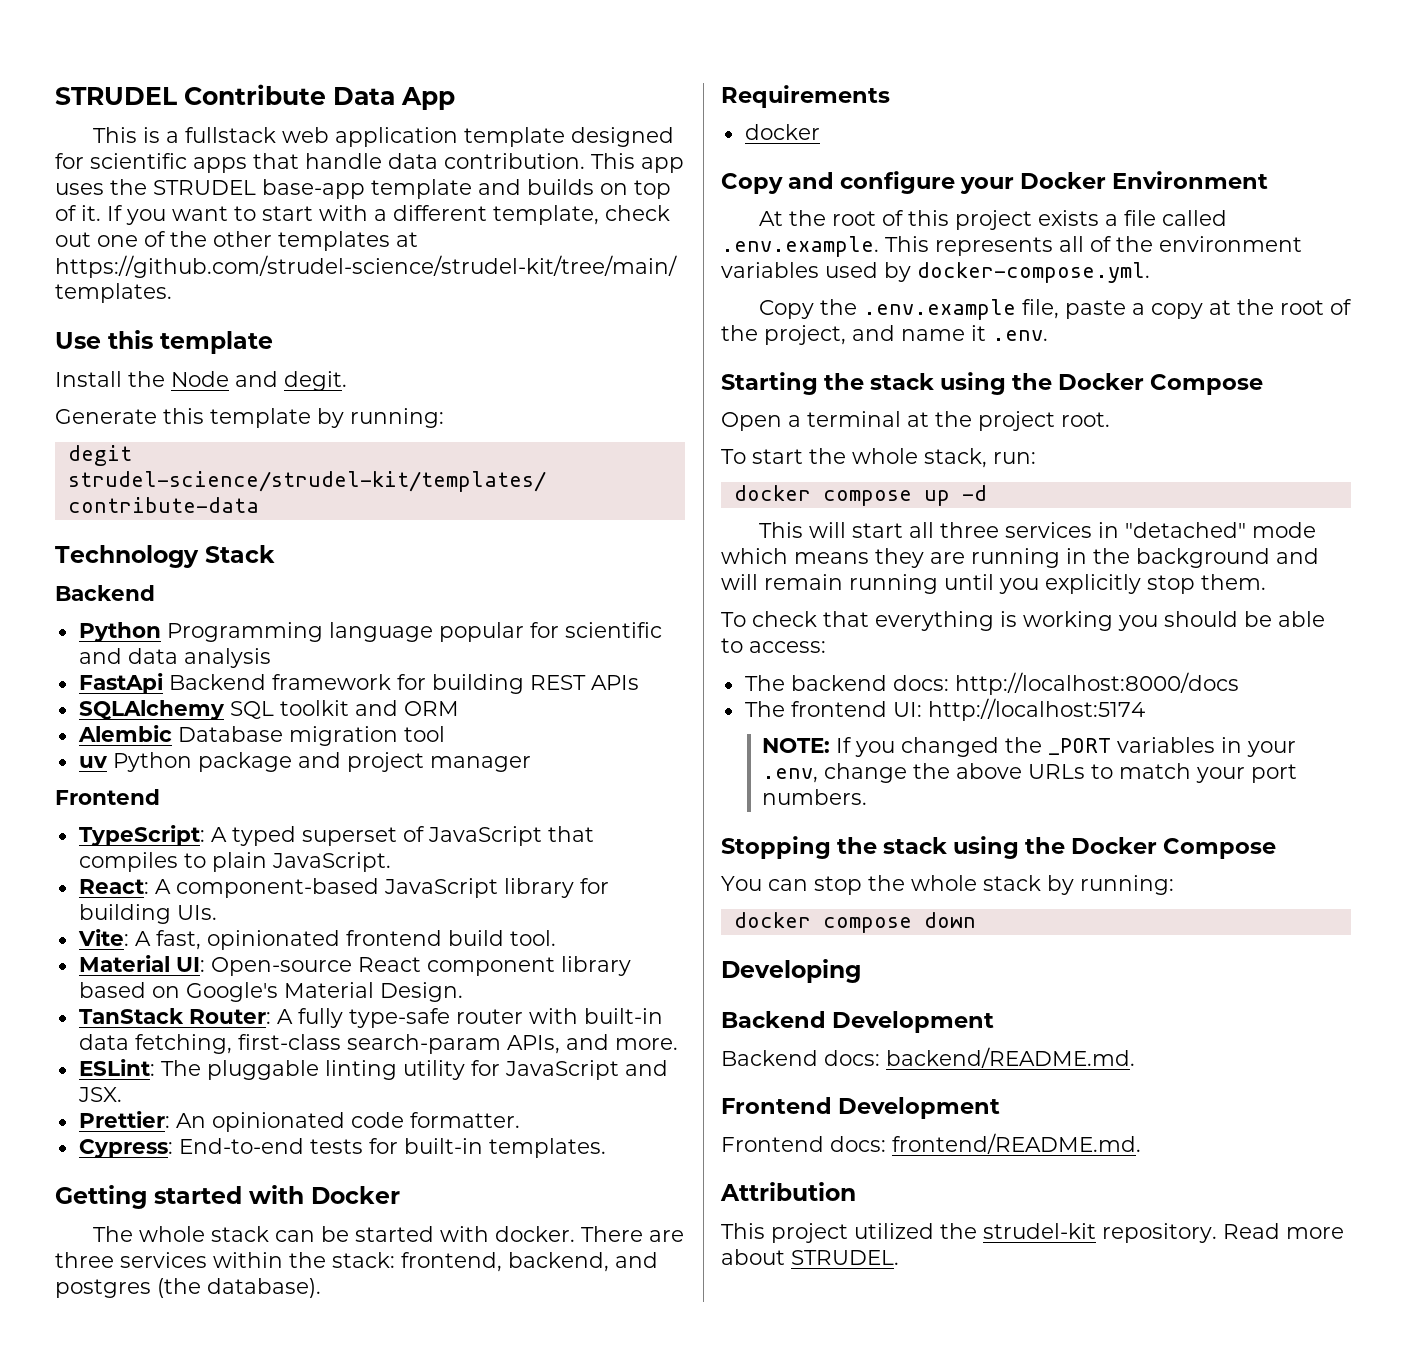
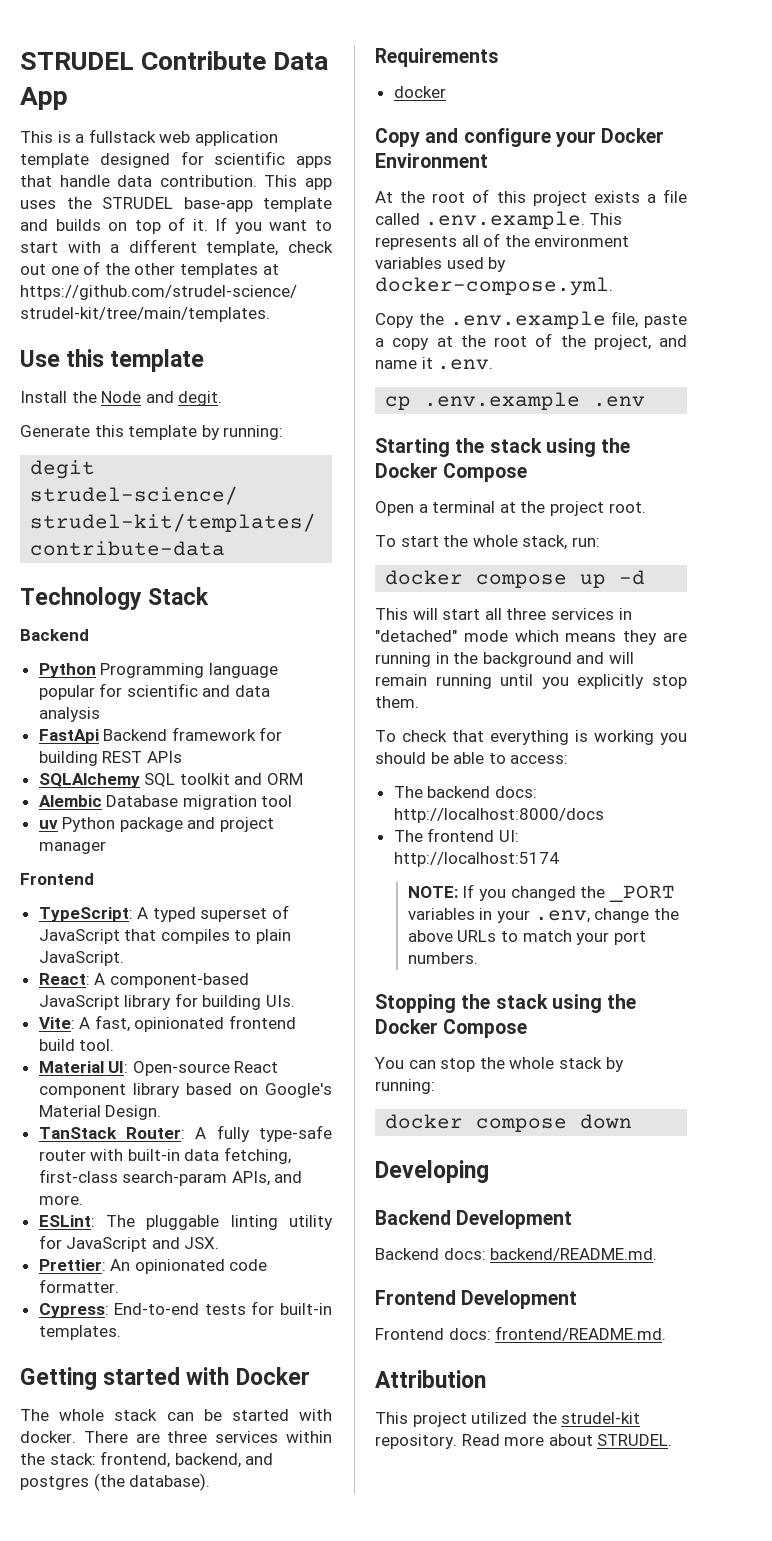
(1048, 335) none -> [385,392,646,410] // cp .env.example .env

